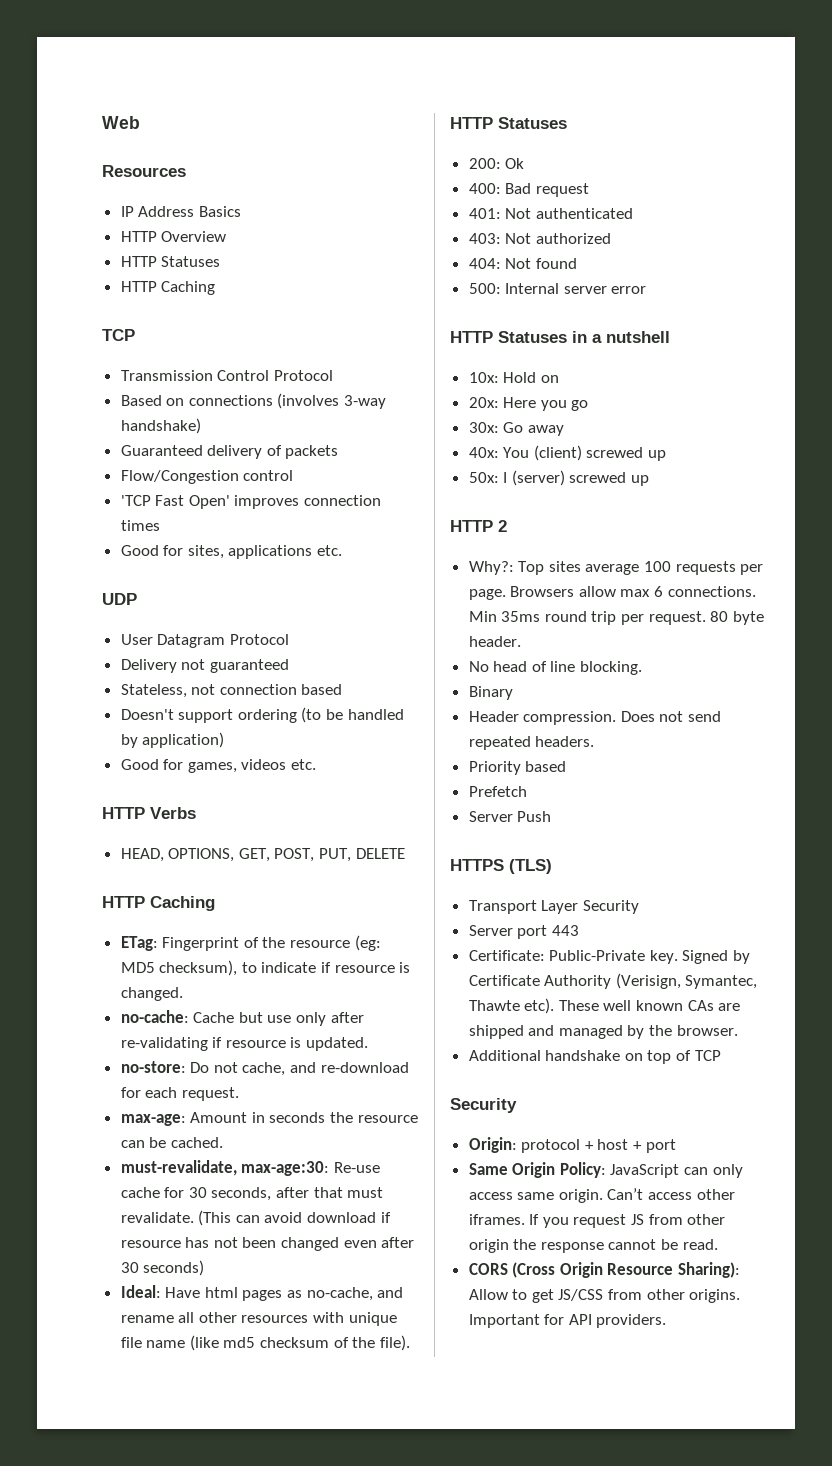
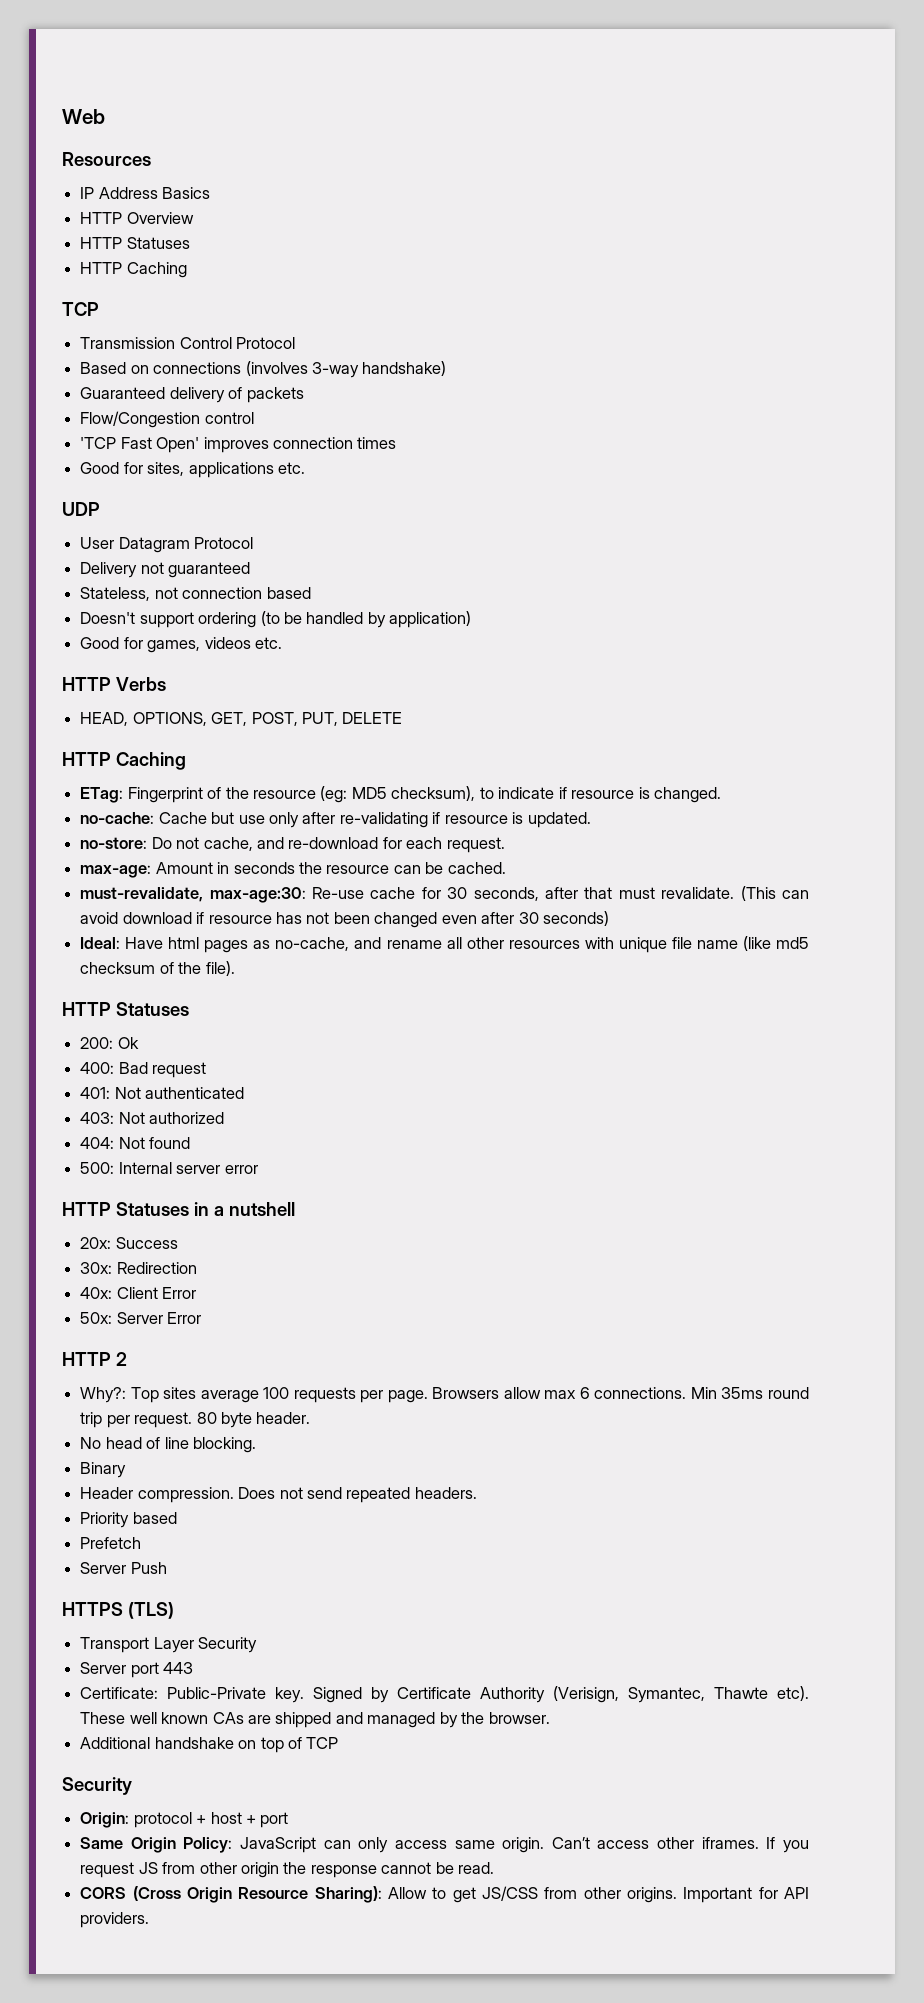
[468,372,559,383] [468,397,589,411] 10x: Hold on // 20x: Here you go -> [80,1237,178,1249] 20x: Success
[503,422,564,436] Go away -> [116,1262,197,1274] Redirection
[503,445,667,461] [468,470,650,486] You (client) screwed up // 50x: I (server) screwed up -> [116,1287,197,1299] [80,1312,202,1324] Client Error // 50x: Server Error

